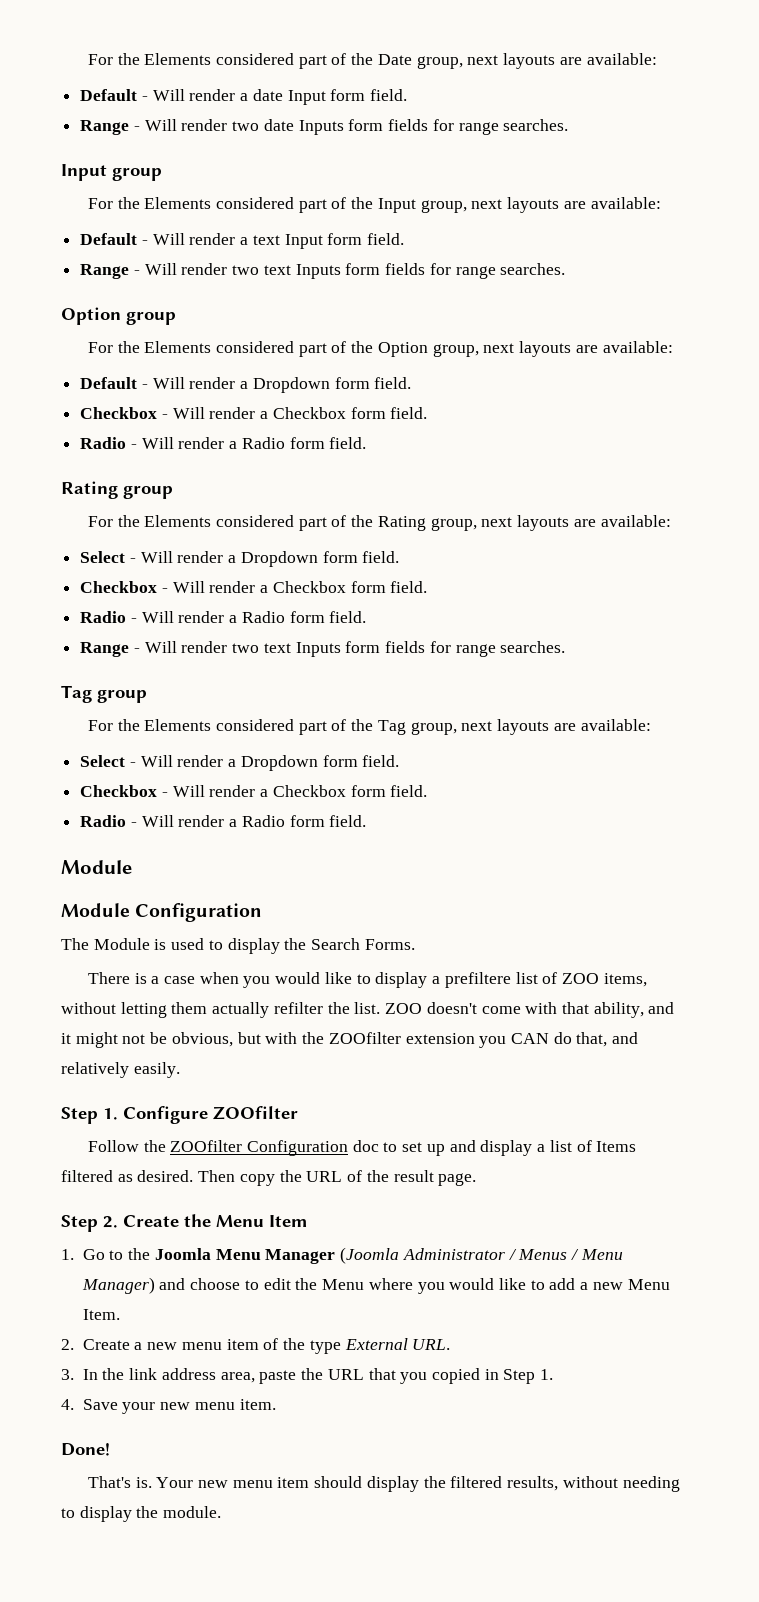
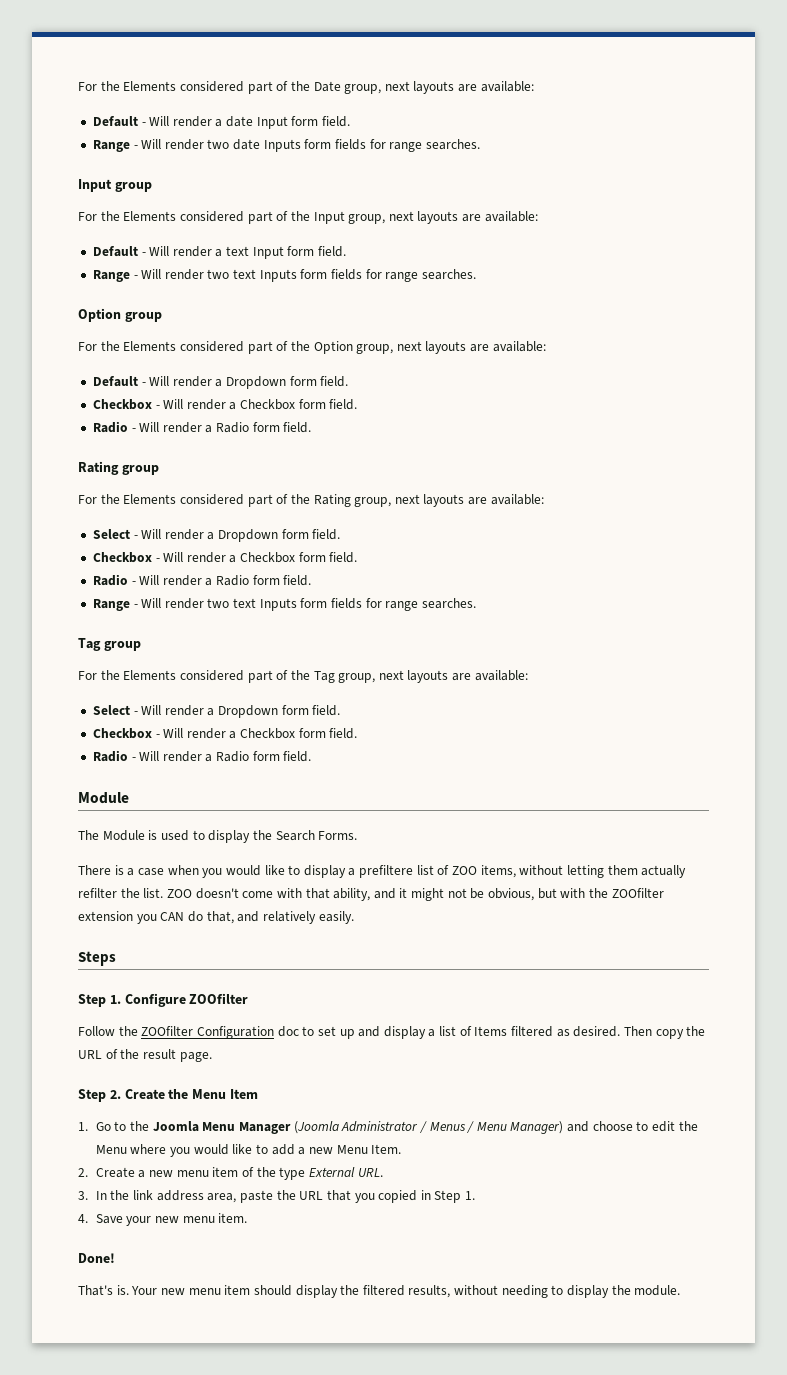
[61,903,263,922] // Module Configuration -> (129, 798) none
(180, 1070) none -> [78,951,116,966] // Steps

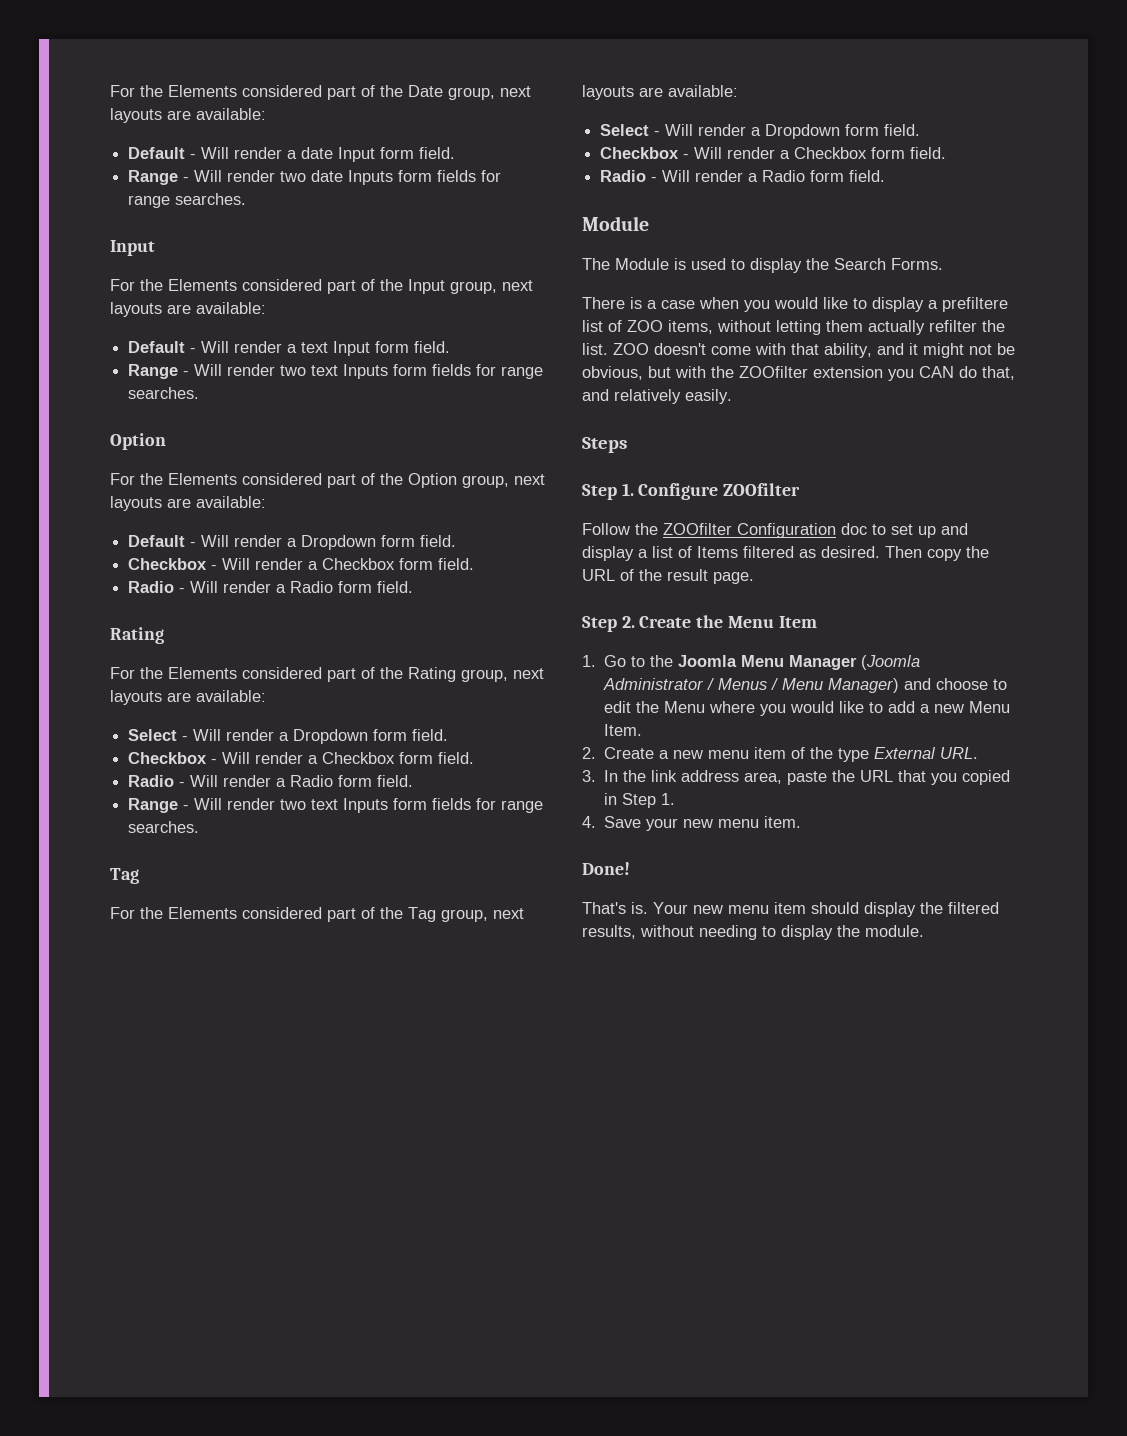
[114,182,152,192] group -> (155, 248) none
[124,312,162,322] group -> (166, 441) none
[121,465,159,475] group -> (164, 635) none
[103,641,141,651] group -> (139, 876) none

